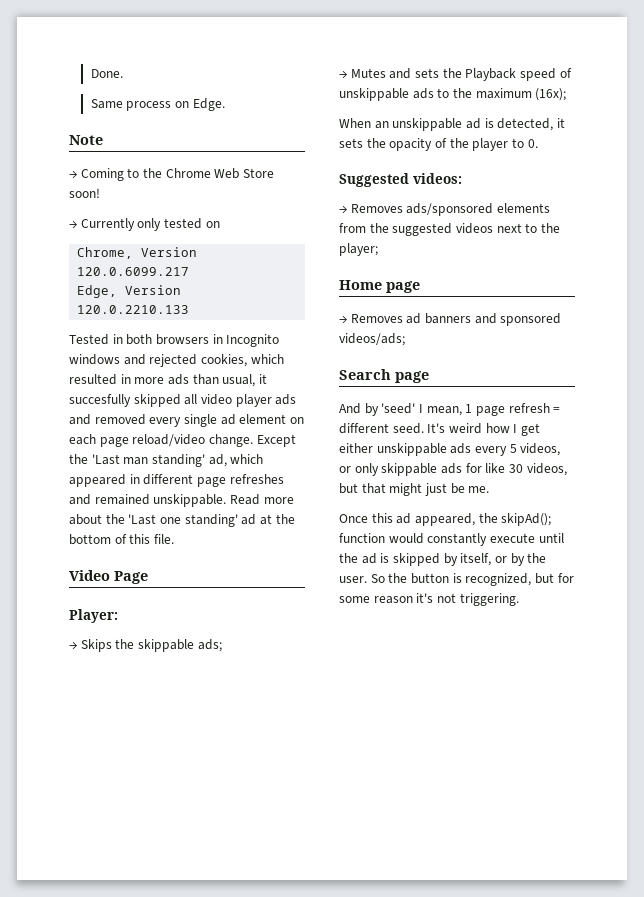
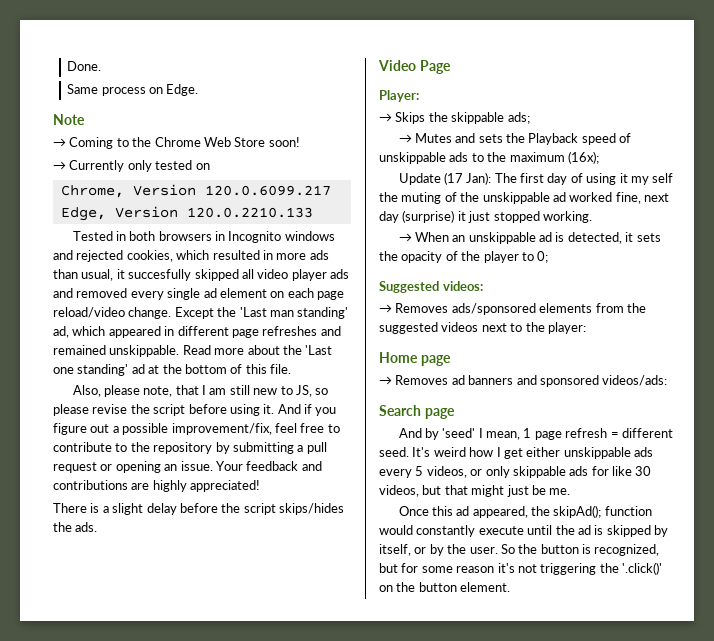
(174, 539) none -> [72,385,329,397] [53,404,337,416] [53,423,340,435] [53,442,327,454] [53,461,322,473] [53,480,261,492] [53,503,344,515] [53,522,98,532] // Also, please note, that I am still new to JS, so please revise the script before using it. And if you figure out a possible improvement/fix, feel free to contribute to the repository by submitting a pull request or opening an issue. Your feedback and contributions are highly appreciated! // There is a slight delay before the script skips/hides the ads.
(567, 94) none -> [398,172,674,185] [379,192,669,204] [379,210,592,223] [398,233,412,242] Update (17 Jan): The first day of using it my self the muting of the unskippable ad worked fine, next day (surprise) it just stopped working. // →
[527,139,538,148] 0. -> [537,251,549,263] 0;
[339,243,378,256] player; -> [547,322,586,334] player:
[339,333,405,346] videos/ads; -> [602,375,668,386] videos/ads:
[459,593,519,606] triggering. -> [540,562,662,575] [379,582,511,592] triggering the '.click()' on the button element.

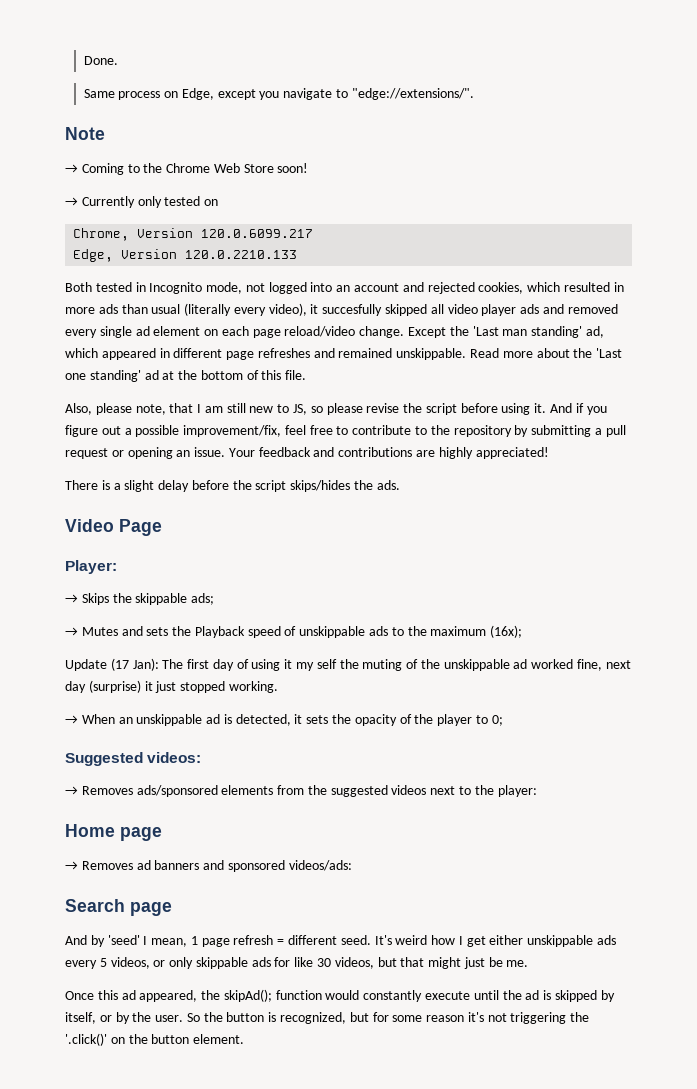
[166,84,199,96] Edge. -> [181,88,474,100] Edge, except you navigate to "edge://extensions/".
[72,231,335,243] Tested in both browsers in Incognito windows -> [65,282,400,294] Both tested in Incognito mode, not logged into an account
[81,269,114,281] usual, -> [151,303,307,316] usual (literally every video),

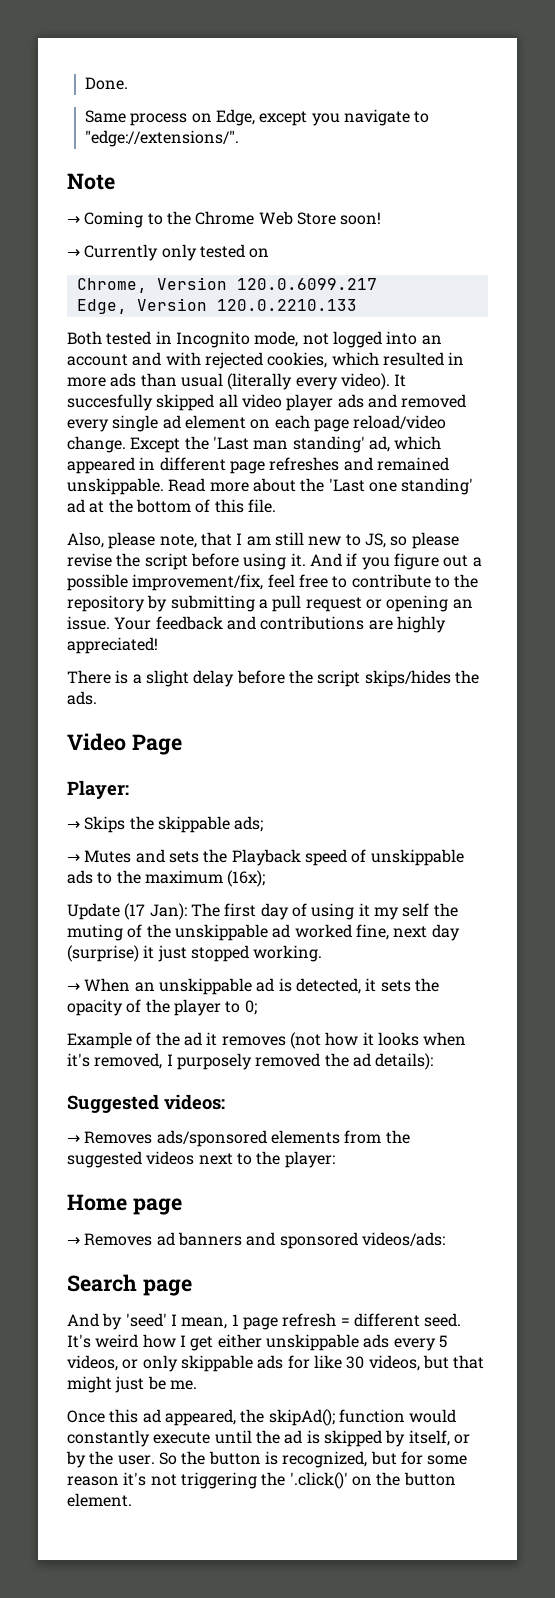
(424, 287) none -> [165,352,201,366] with
[268,303,319,316] video), it -> [340,373,407,390] video). It
(503, 720) none -> [67,1032,467,1049] [67,1053,434,1070] // Example of the ad it removes (not how it looks when it's removed, I purposely removed the ad details):

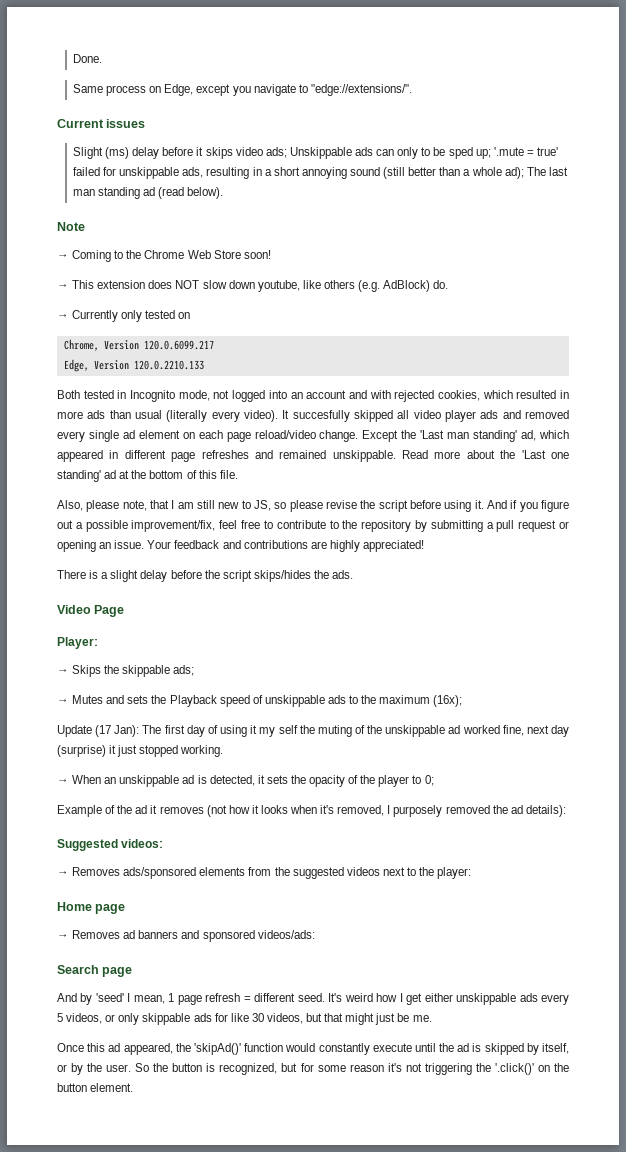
(240, 138) none -> [57,119,146,128] [73,147,558,159] [73,167,568,179] [73,187,224,199] // Current issues // Slight (ms) delay before it skips video ads; Unskippable ads can only to be sped up; '.mute = true' failed for unskippable ads, resulting in a short annoying sound (still better than a whole ad); The last man standing ad (read below).
(382, 218) none -> [57,280,449,292] // → This extension does NOT slow down youtube, like others (e.g. AdBlock) do.
[268,1409,335,1426] skipAd(); -> [193,1043,241,1055] 'skipAd()'

